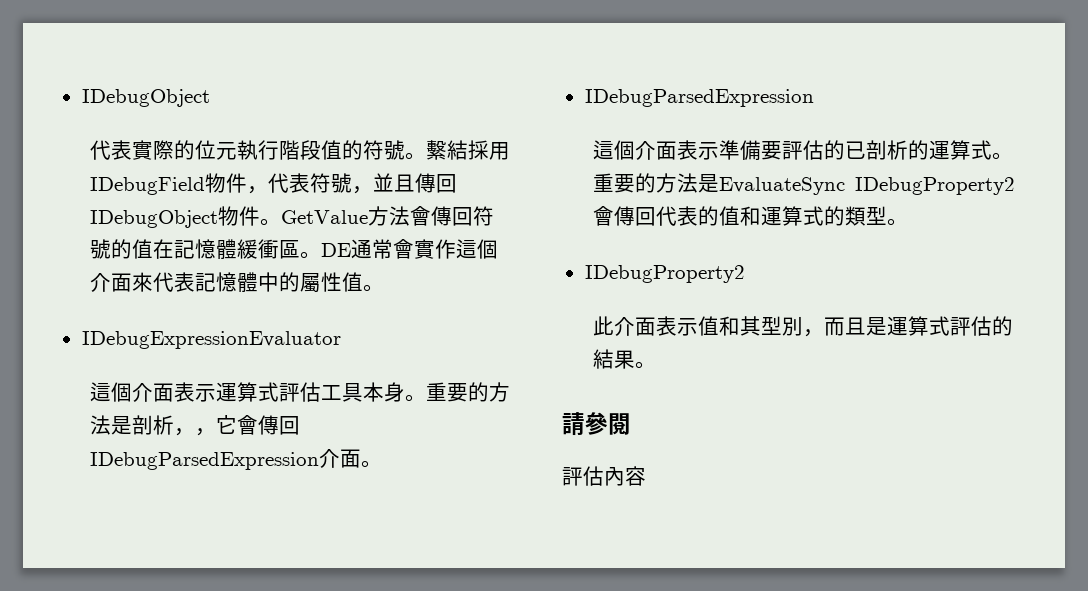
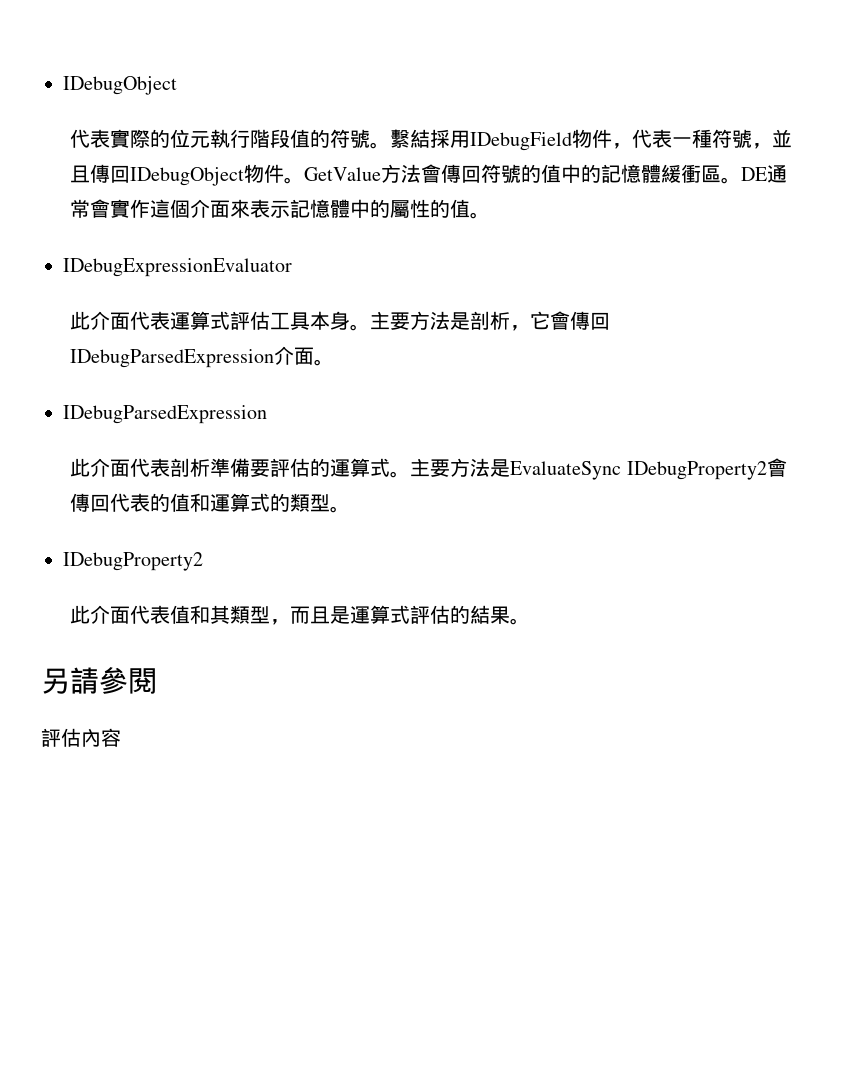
(311, 183) none -> [672,129,713,148] 一種
[153,239,175,259] 在 -> [561,164,602,183] 中的
[153,272,196,292] 代表 -> [250,199,291,218] 表示
(343, 282) none -> [430,199,451,218] 的
[90,382,217,402] 這個介面表示 -> [70,311,171,330] 此介面代表
[426,382,490,402] 重要的 -> [370,311,411,330] 主要
[195,428,217,436] ， -> (531, 328) none
[593,140,720,160] 這個介面表示 -> [70,458,211,477] 此介面代表剖析
[845,140,930,160] 已剖析的 -> (331, 467) none
[593,173,657,193] 重要的 -> [410,458,451,477] 主要
[656,316,804,336] 表示值和其型別 -> [130,605,271,624] 代表值和其類型
(657, 365) none -> [41,668,70,694] 另

